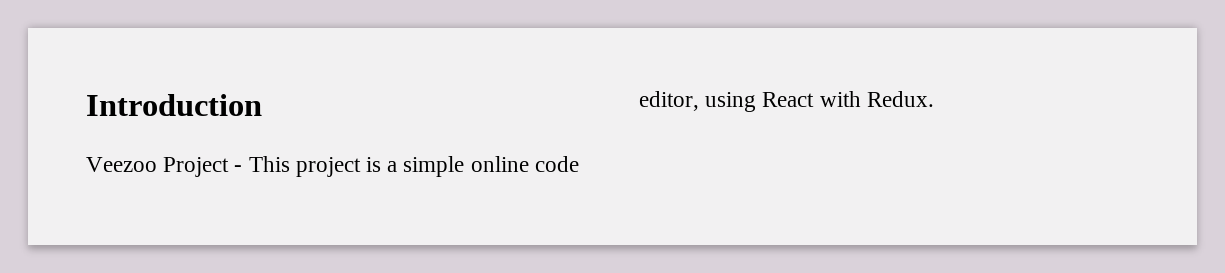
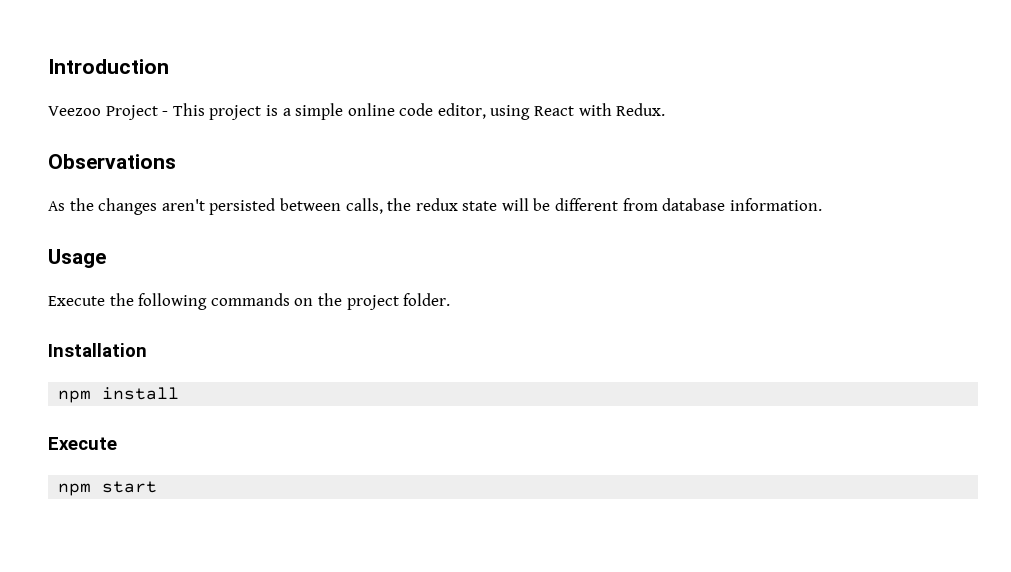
(934, 99) none -> [48,154,176,169] [48,198,822,215] [48,249,106,268] [48,293,451,310] [48,343,147,357] [58,387,180,403] [48,437,117,450] [58,481,158,496] // Observations // As the changes aren't persisted between calls, the redux state will be different from database information. // Usage // Execute the following commands on the project folder. // Installation // npm install // Execute // npm start

